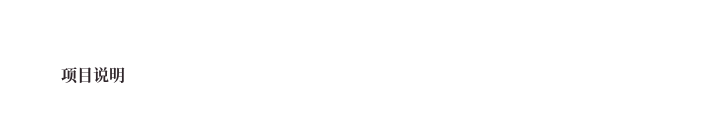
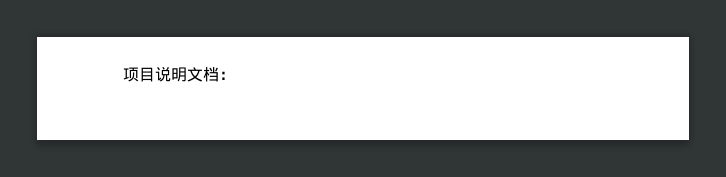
(125, 75) none -> [187,67,235,82] 文档：

